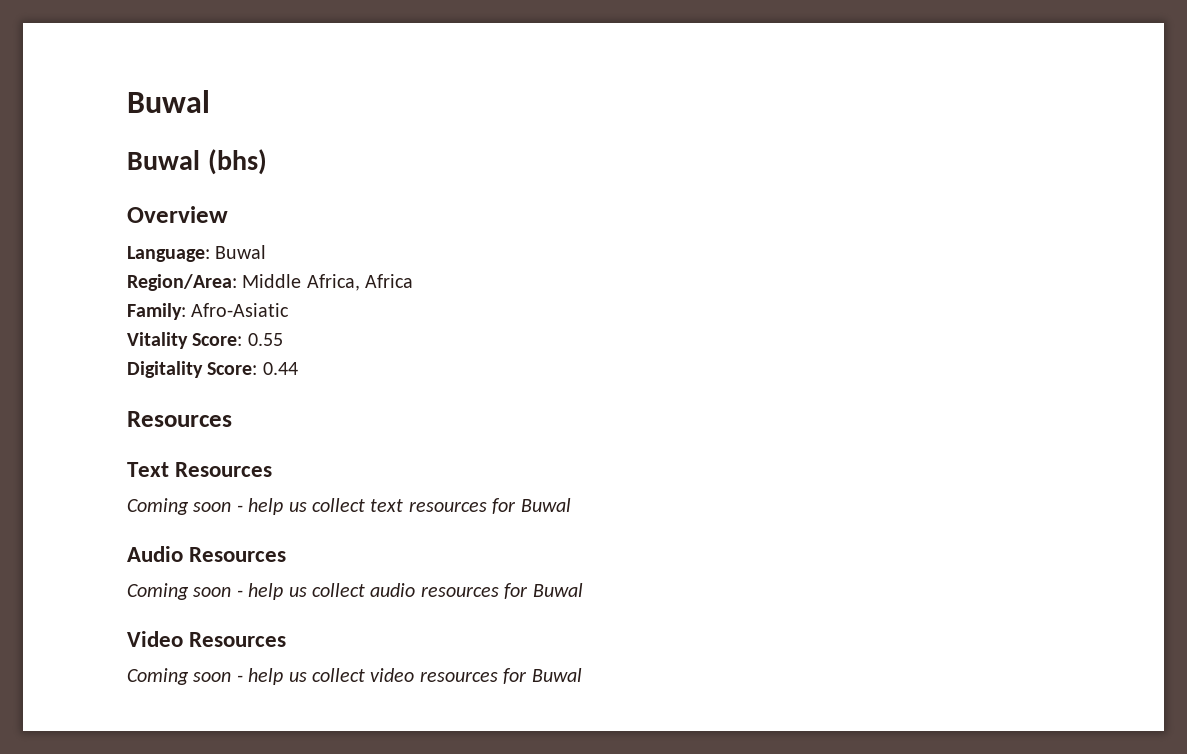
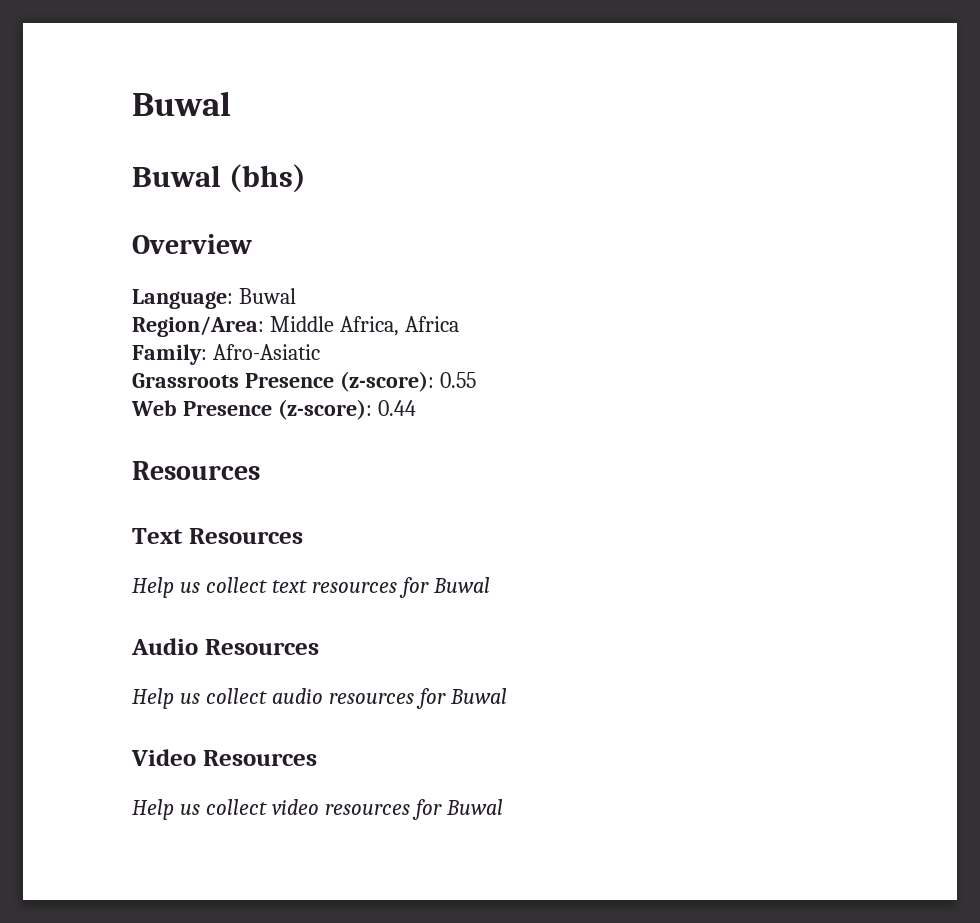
[127,332,283,349] [127,361,258,378] Vitality Score: 0.55 // Digitality Score: -> [132,371,476,392] [131,399,372,420] Grassroots Presence (z-score): 0.55 // Web Presence (z-score):
[127,498,284,515] Coming soon - help -> [132,577,174,598] Help
[127,583,284,600] Coming soon - help -> [132,688,174,709] Help
[127,668,284,685] Coming soon - help -> [132,799,174,820] Help

